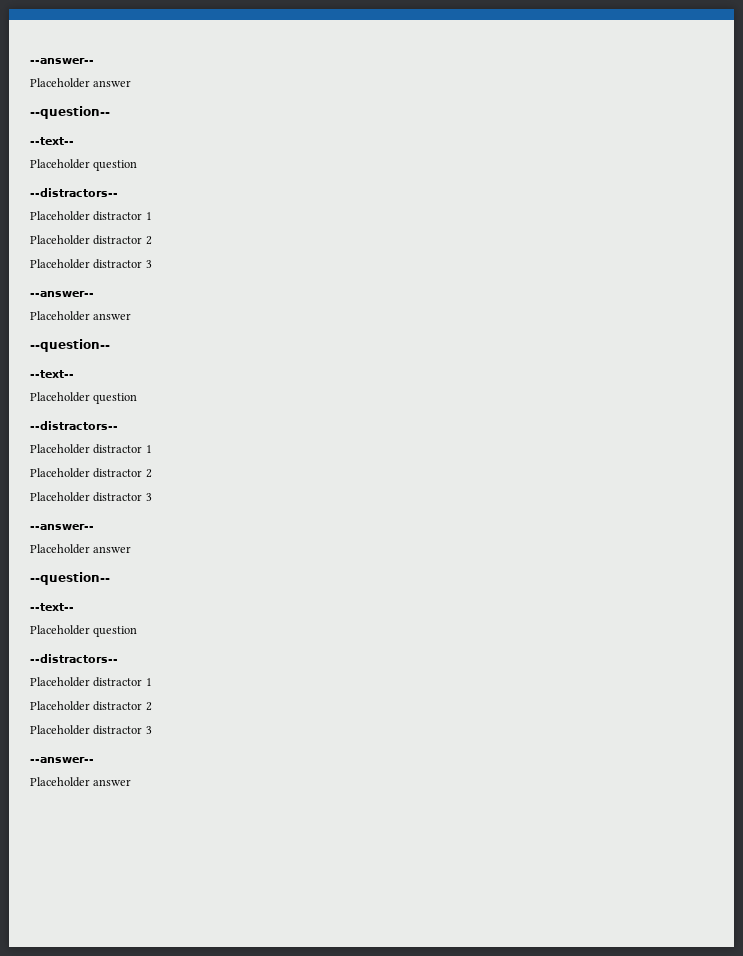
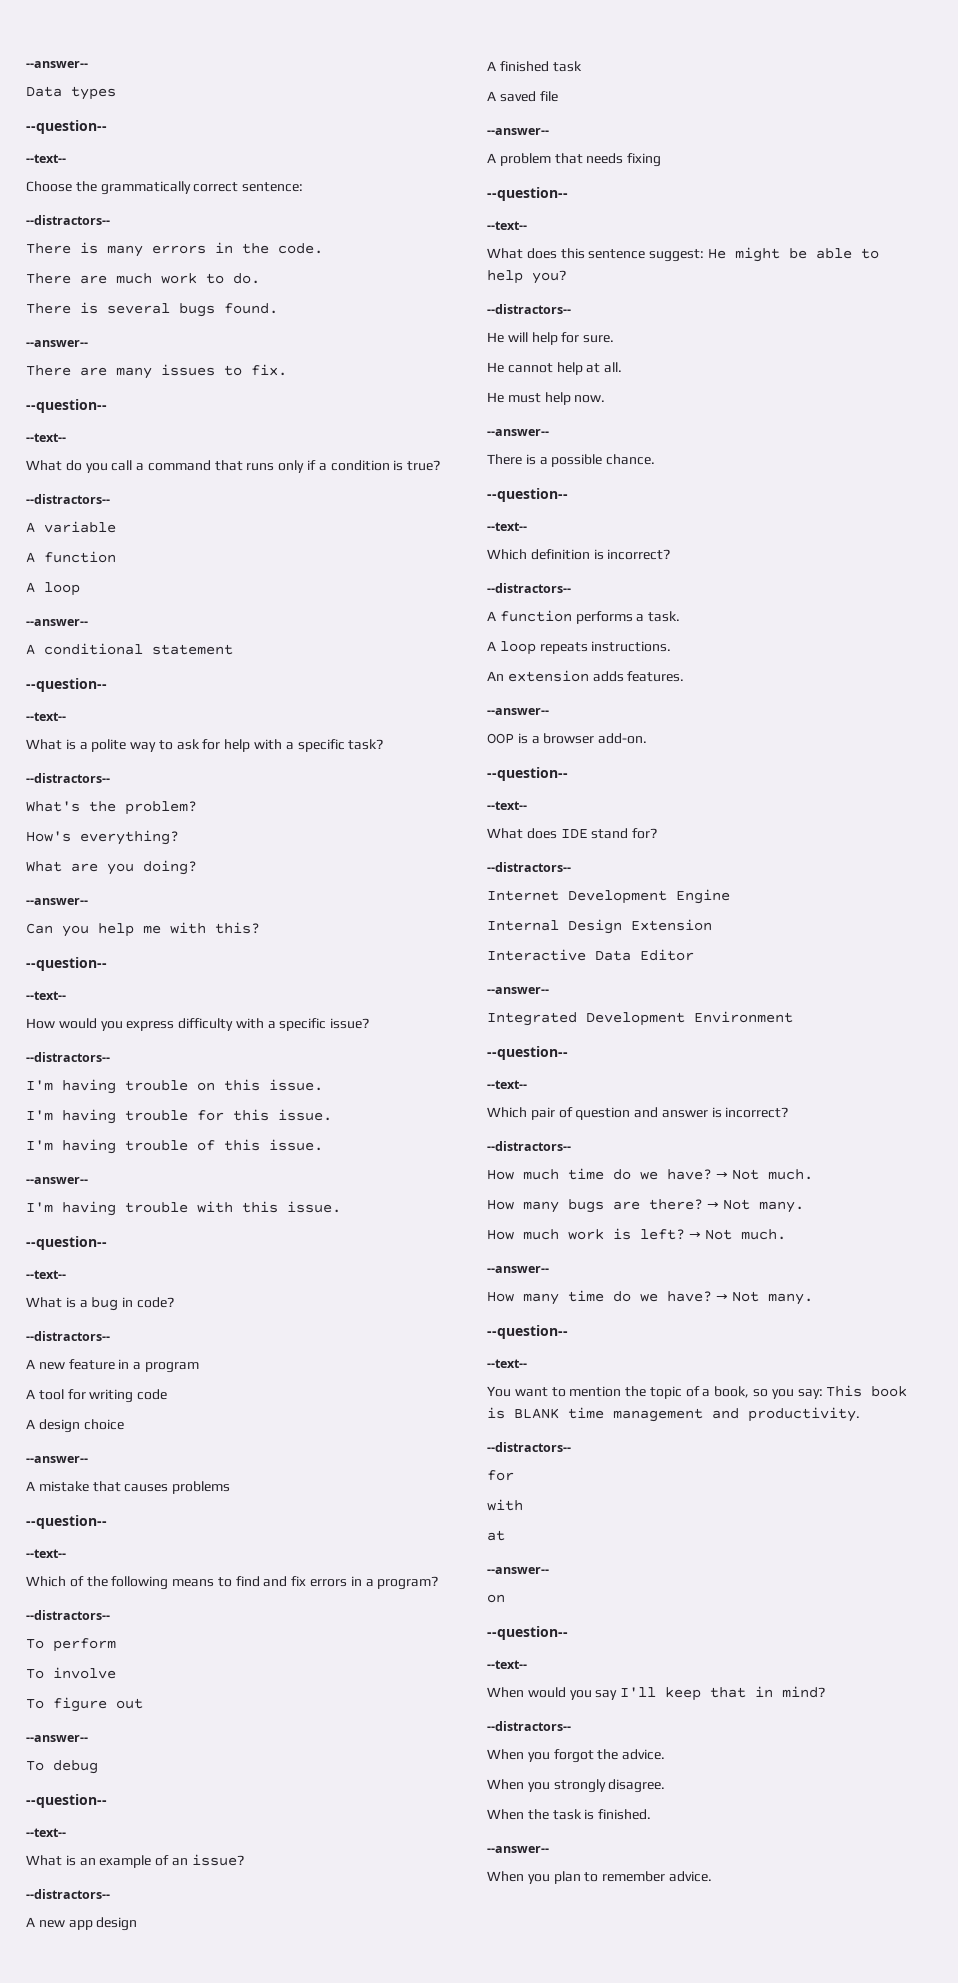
[30,58,94,64] [30,78,132,88] [30,106,110,119] [30,137,74,145] [30,159,138,171] [30,188,118,197] [30,211,152,221] [30,235,152,245] [30,259,152,269] [30,291,94,297] [30,311,132,321] [30,339,110,352] [30,370,74,378] [30,392,138,404] [30,421,118,430] [30,444,152,454] [30,468,152,478] [30,492,152,502] [30,524,94,530] [30,544,132,554] [30,572,110,585] [30,603,74,611] [30,625,138,637] [30,654,118,663] [30,677,152,687] [30,701,152,711] [30,725,152,735] [30,757,94,763] [30,777,132,787] --answer-- // Placeholder answer // --question-- // --text-- // Placeholder question // --distractors-- // Placeholder distractor 1 // Placeholder distractor 2 // Placeholder distractor 3 // --answer-- // Placeholder answer // --question-- // --text-- // Placeholder question // --distractors-- // Placeholder distractor 1 // Placeholder distractor 2 // Placeholder distractor 3 // --answer-- // Placeholder answer // --question-- // --text-- // Placeholder question // --distractors-- // Placeholder distractor 1 // Placeholder distractor 2 // Placeholder distractor 3 // --answer-- // Placeholder answer -> [26,61,88,68] [26,86,116,100] [26,120,107,134] [26,154,66,163] [26,181,304,195] [26,215,110,225] [26,242,323,257] [26,273,260,284] [26,302,278,317] [26,340,88,347] [26,364,287,379] [26,399,107,413] [26,433,66,442] [26,460,441,473] [26,494,110,504] [26,521,116,533] [26,551,116,563] [26,582,80,596] [26,619,88,626] [26,643,233,655] [26,678,107,692] [26,712,66,721] [26,739,384,752] [26,773,110,783] [26,801,197,815] [26,830,179,845] [26,860,197,875] [26,898,88,905] [26,922,260,937] [26,957,107,971] [26,991,66,1000] [26,1018,370,1031] [26,1052,110,1062] [26,1079,323,1094] [26,1109,332,1124] [26,1139,323,1154] [26,1177,88,1184] [26,1201,341,1216] [26,1236,107,1250] [26,1270,66,1279] [26,1297,174,1311] [26,1331,110,1341] [26,1359,199,1373] [26,1389,168,1403] [26,1419,124,1433] [26,1456,88,1463] [26,1481,231,1494] [26,1515,107,1529] [26,1549,66,1558] [26,1576,439,1590] [26,1610,110,1620] [26,1638,116,1652] [26,1667,116,1679] [26,1697,143,1712] [26,1735,88,1742] [26,1760,98,1774] [26,1794,107,1808] [26,1828,66,1837] [26,1854,244,1868] [26,1889,110,1899] [26,1917,138,1931] [487,61,582,72] [487,91,558,102] [487,128,549,135] [487,153,662,167] [487,187,568,201] [487,221,527,230] [487,247,879,262] [487,270,566,284] [487,304,571,314] [487,332,615,345] [487,362,623,375] [487,392,606,405] [487,429,549,436] [487,454,656,467] [487,488,568,502] [487,522,527,531] [487,549,671,560] [487,583,571,593] [487,610,681,624] [487,641,672,655] [487,670,685,682] [487,708,549,715] [487,733,648,744] [487,767,568,781] [487,801,527,810] [487,828,658,839] [487,862,571,872] [487,889,730,904] [487,919,712,934] [487,949,694,961] [487,987,549,994] [487,1011,793,1026] [487,1046,568,1060] [487,1080,527,1089] [487,1107,789,1120] [487,1141,571,1151] [487,1168,813,1180] [487,1199,804,1213] [487,1228,786,1240] [487,1266,549,1273] [487,1290,813,1305] [487,1325,568,1339] [487,1359,527,1368] [487,1385,908,1399] [487,1407,860,1422] [487,1442,571,1452] [487,1470,514,1481] [487,1499,523,1511] [487,1530,505,1541] [487,1567,549,1574] [487,1594,505,1603] [487,1626,568,1640] [487,1660,527,1669] [487,1686,826,1701] [487,1721,571,1731] [487,1749,666,1763] [487,1779,666,1793] [487,1809,652,1820] [487,1846,549,1853] [487,1871,712,1884] --answer-- // Data types // --question-- // --text-- // Choose the grammatically correct sentence: // --distractors-- // There is many errors in the code. // There are much work to do. // There is several bugs found. // --answer-- // There are many issues to fix. // --question-- // --text-- // What do you call a command that runs only if a condition is true? // --distractors-- // A variable // A function // A loop // --answer-- // A conditional statement // --question-- // --text-- // What is a polite way to ask for help with a specific task? // --distractors-- // What's the problem? // How's everything? // What are you doing? // --answer-- // Can you help me with this? // --question-- // --text-- // How would you express difficulty with a specific issue? // --distractors-- // I'm having trouble on this issue. // I'm having trouble for this issue. // I'm having trouble of this issue. // --answer-- // I'm having trouble with this issue. // --question-- // --text-- // What is a bug in code? // --distractors-- // A new feature in a program // A tool for writing code // A design choice // --answer-- // A mistake that causes problems // --question-- // --text-- // Which of the following means to find and fix errors in a program? // --distractors-- // To perform // To involve // To figure out // --answer-- // To debug // --question-- // --text-- // What is an example of an issue? // --distractors-- // A new app design // A finished task // A saved file // --answer-- // A problem that needs fixing // --question-- // --text-- // What does this sentence suggest: He might be able to help you? // --distractors-- // He will help for sure. // He cannot help at all. // He must help now. // --answer-- // There is a possible chance. // --question-- // --text-- // Which definition is incorrect? // --distractors-- // A function performs a task. // A loop repeats instructions. // An extension adds features. // --answer-- // OOP is a browser add-on. // --question-- // --text-- // What does IDE stand for? // --distractors-- // Internet Development Engine // Internal Design Extension // Interactive Data Editor // --answer-- // Integrated Development Environment // --question-- // --text-- // Which pair of question and answer is incorrect? // --distractors-- // How much time do we have? → Not much. // How many bugs are there? → Not many. // How much work is left? → Not much. // --answer-- // How many time do we have? → Not many. // --question-- // --text-- // You want to mention the topic of a book, so you say: This book is BLANK time management and productivity. // --distractors-- // for // with // at // --answer-- // on // --question-- // --text-- // When would you say I'll keep that in mind? // --distractors-- // When you forgot the advice. // When you strongly disagree. // When the task is finished. // --answer-- // When you plan to remember advice.

